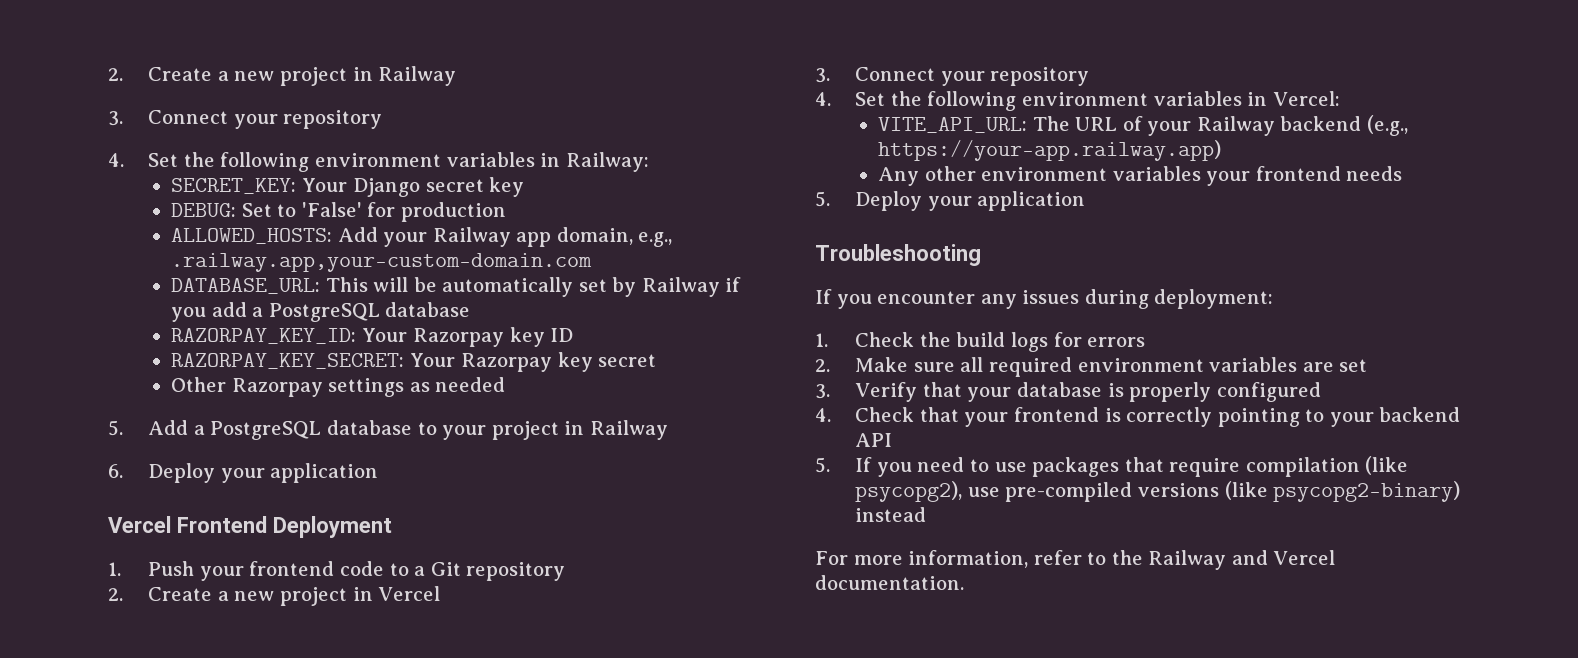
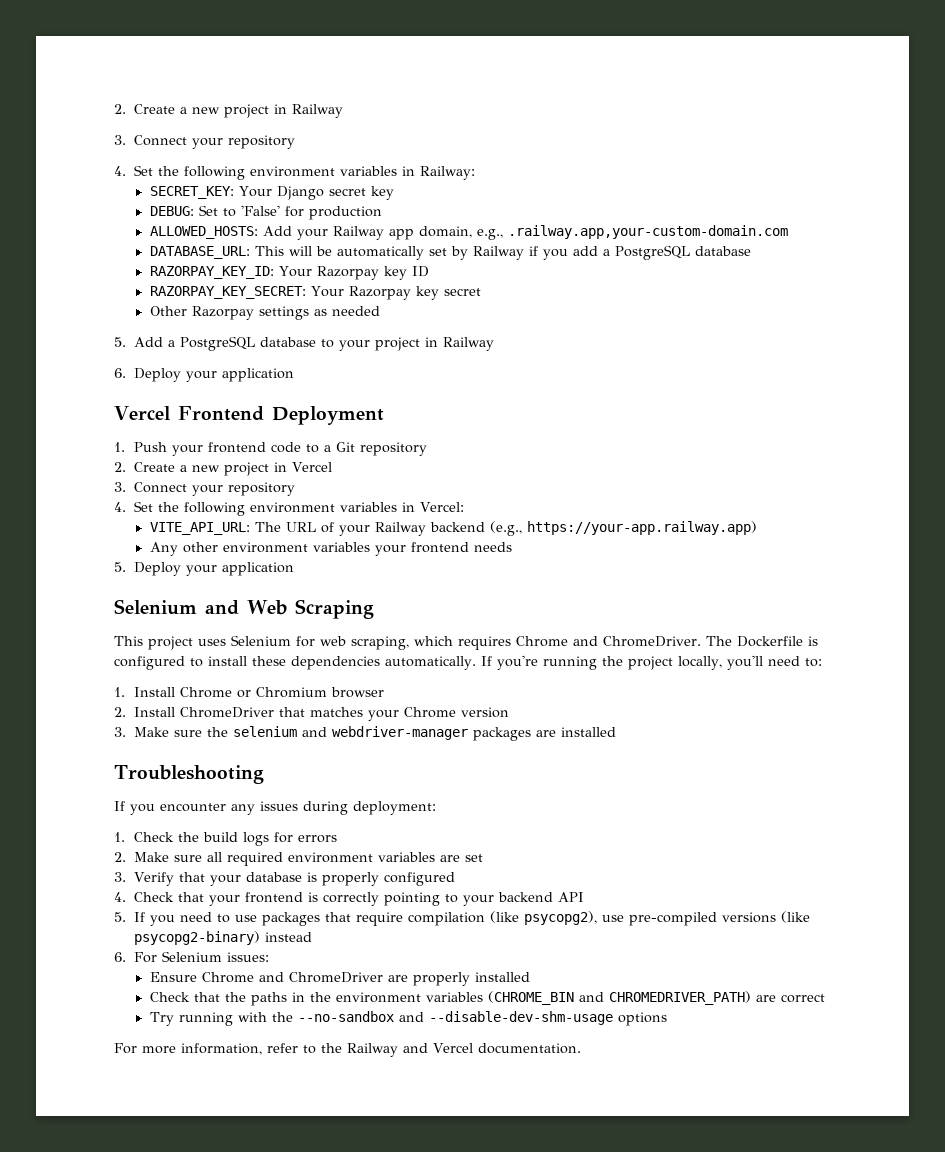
(1086, 201) none -> [114,599,374,619] [114,635,818,650] [114,655,822,670] [114,687,384,698] [114,707,509,721] [114,726,616,741] // Selenium and Web Scraping // This project uses Selenium for web scraping, which requires Chrome and ChromeDriver. The Dockerfile is configured to install these dependencies automatically. If you're running the project locally, you'll need to: // 1. Install Chrome or Chromium browser // 2. Install ChromeDriver that matches your Chrome version // 3. Make sure the selenium and webdriver-manager packages are installed
(927, 514) none -> [114,951,269,963] [149,972,530,986] [149,991,825,1006] [149,1011,667,1026] // 6. For Selenium issues: // Ensure Chrome and ChromeDriver are properly installed // Check that the paths in the environment variables (CHROME_BIN and CHROMEDRIVER_PATH) are correct // Try running with the --no-sandbox and --disable-dev-shm-usage options

